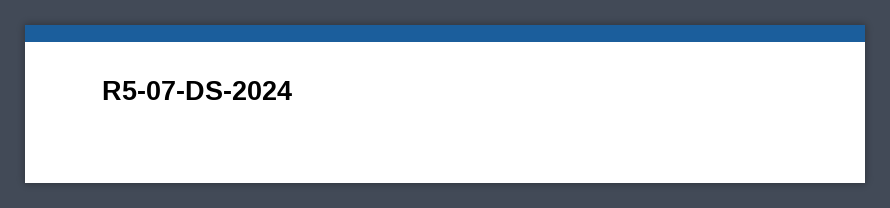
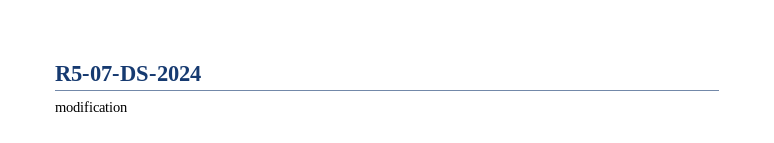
(292, 90) none -> [55,101,128,112] // modification

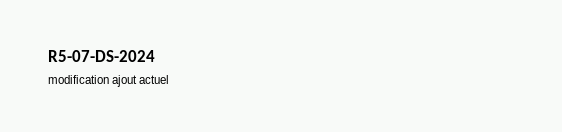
(128, 106) none -> [112,75,170,87] ajout actuel

